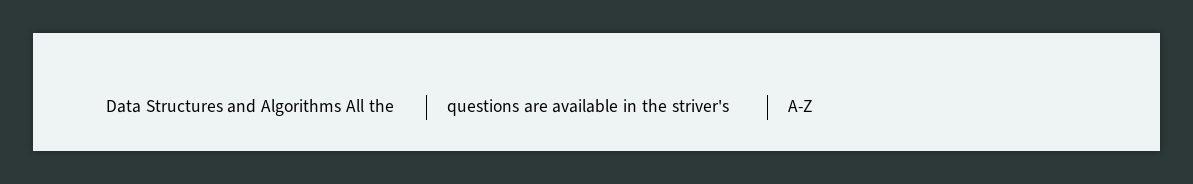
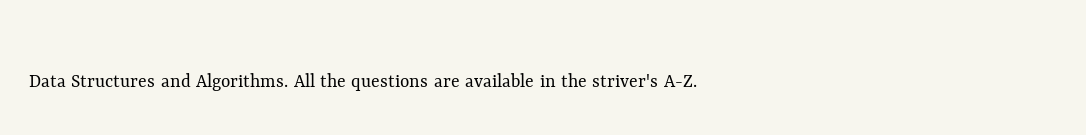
[261,99,342,116] Algorithms -> [196,73,289,91] Algorithms.
[788,100,812,112] A-Z -> [663,75,697,87] A-Z.

